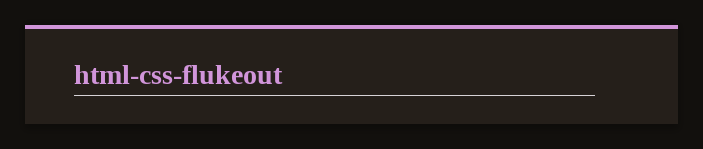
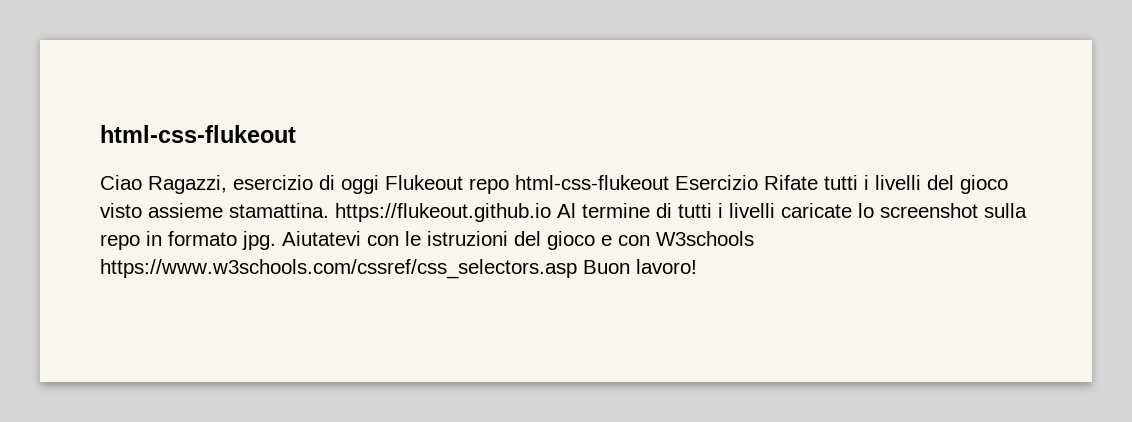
[74,65,283,84] html-css-flukeout -> [100,125,296,143] [100,175,1008,194] [100,203,1027,222] [100,231,754,250] [100,259,697,279] html-css-flukeout // Ciao Ragazzi, esercizio di oggi Flukeout repo html-css-flukeout Esercizio Rifate tutti i livelli del gioco visto assieme stamattina. https://flukeout.github.io Al termine di tutti i livelli caricate lo screenshot sulla repo in formato jpg. Aiutatevi con le istruzioni del gioco e con W3schools https://www.w3schools.com/cssref/css_selectors.asp Buon lavoro!

